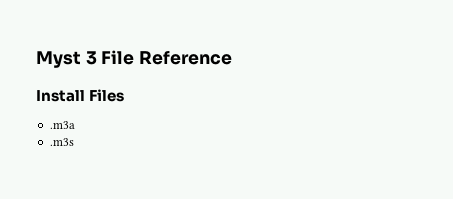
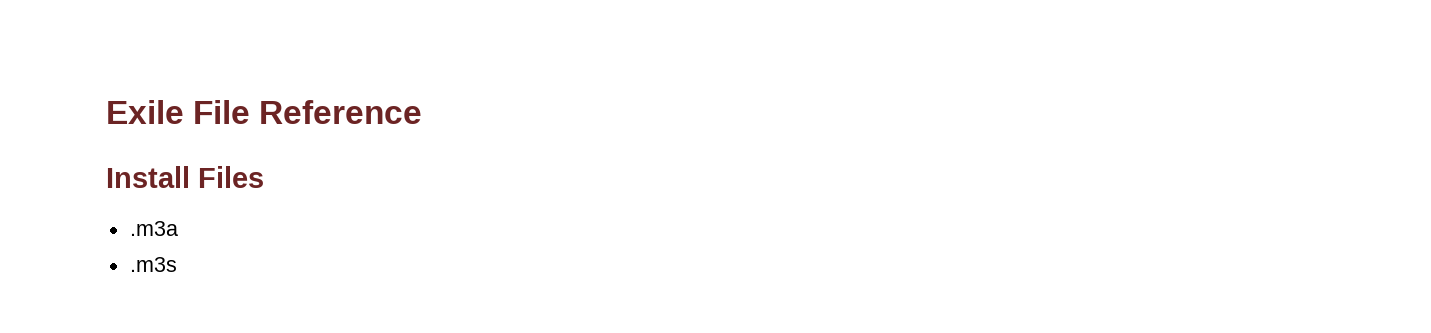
[36,51,97,68] Myst 3 -> [106,100,184,124] Exile

